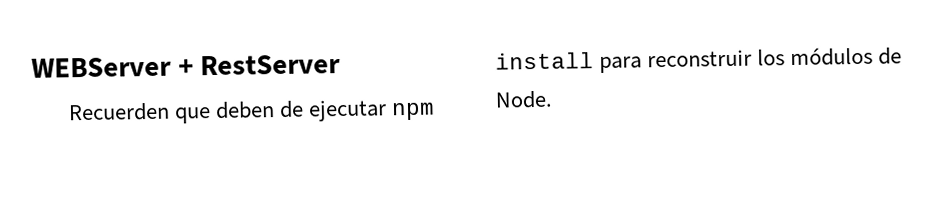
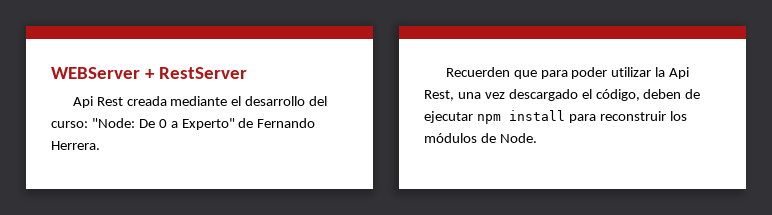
[67,102,211,124] Recuerden que -> [72,96,328,108] [51,118,316,130] [51,141,100,150] [445,67,690,79] [424,89,640,101] Api Rest creada mediante el desarrollo del curso: "Node: De 0 a Experto" de Fernando Herrera. // Recuerden que para poder utilizar la Api Rest, una vez descargado el código,

